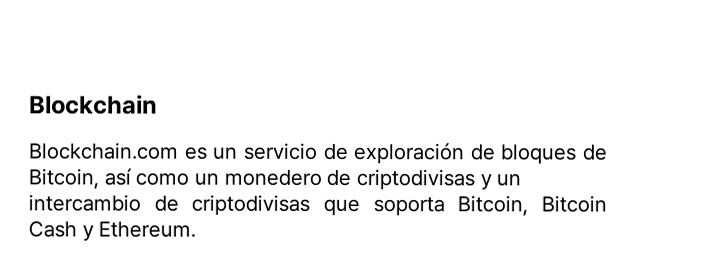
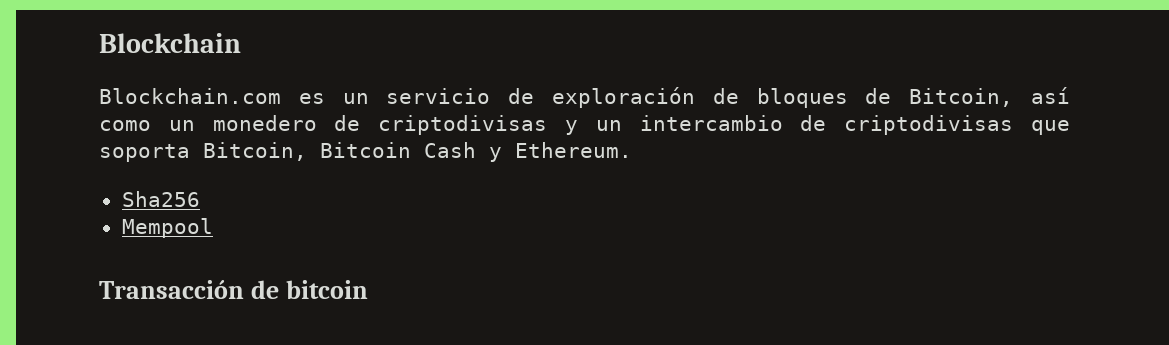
(197, 229) none -> [121,191,200,207] [121,218,213,238] [99,280,368,299] // Sha256 // Mempool // Transacción de bitcoin

